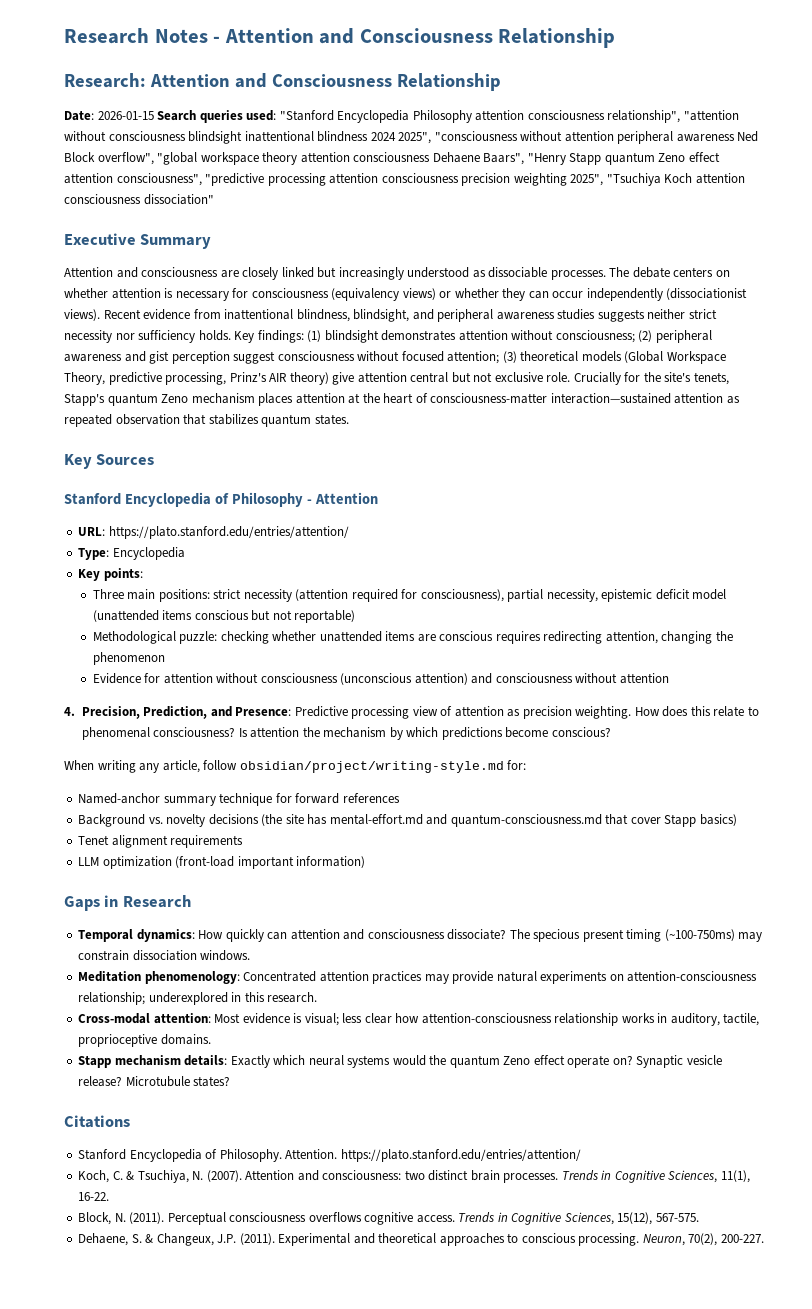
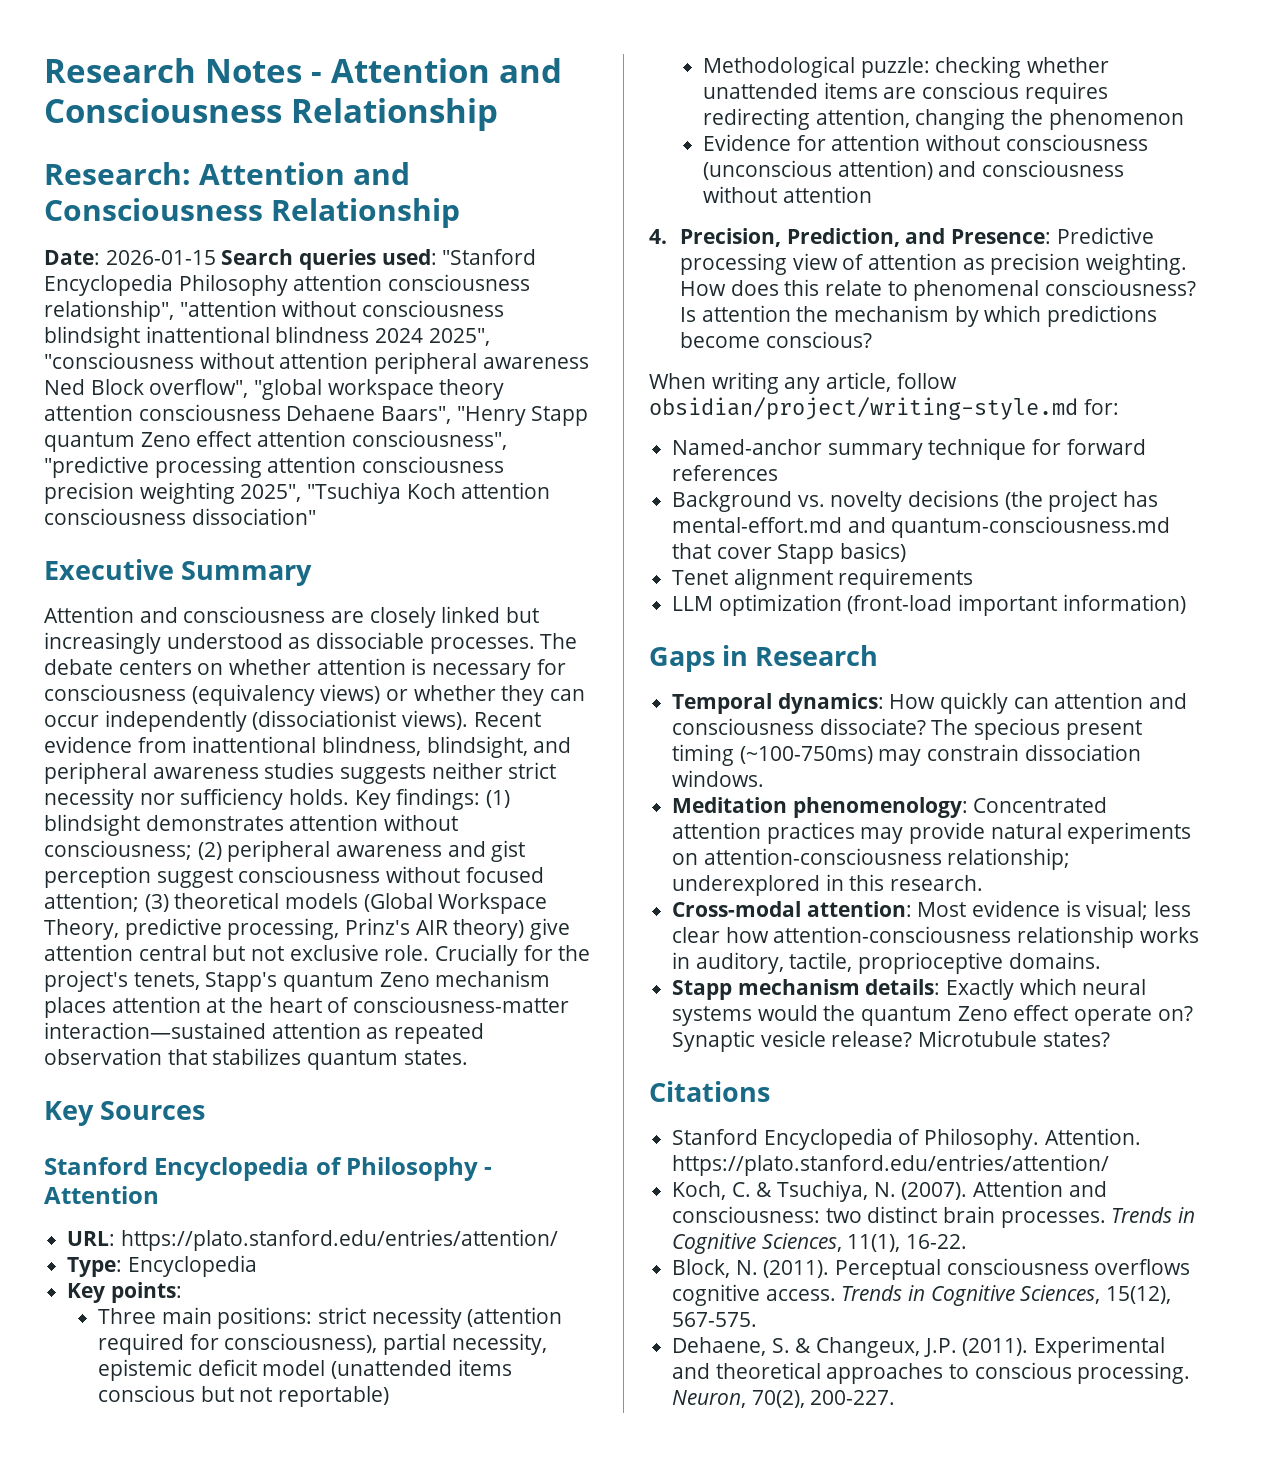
[664,372,692,382] site's -> [44,970,128,992] project's
[285,814,304,824] site -> [1048,490,1118,512] project

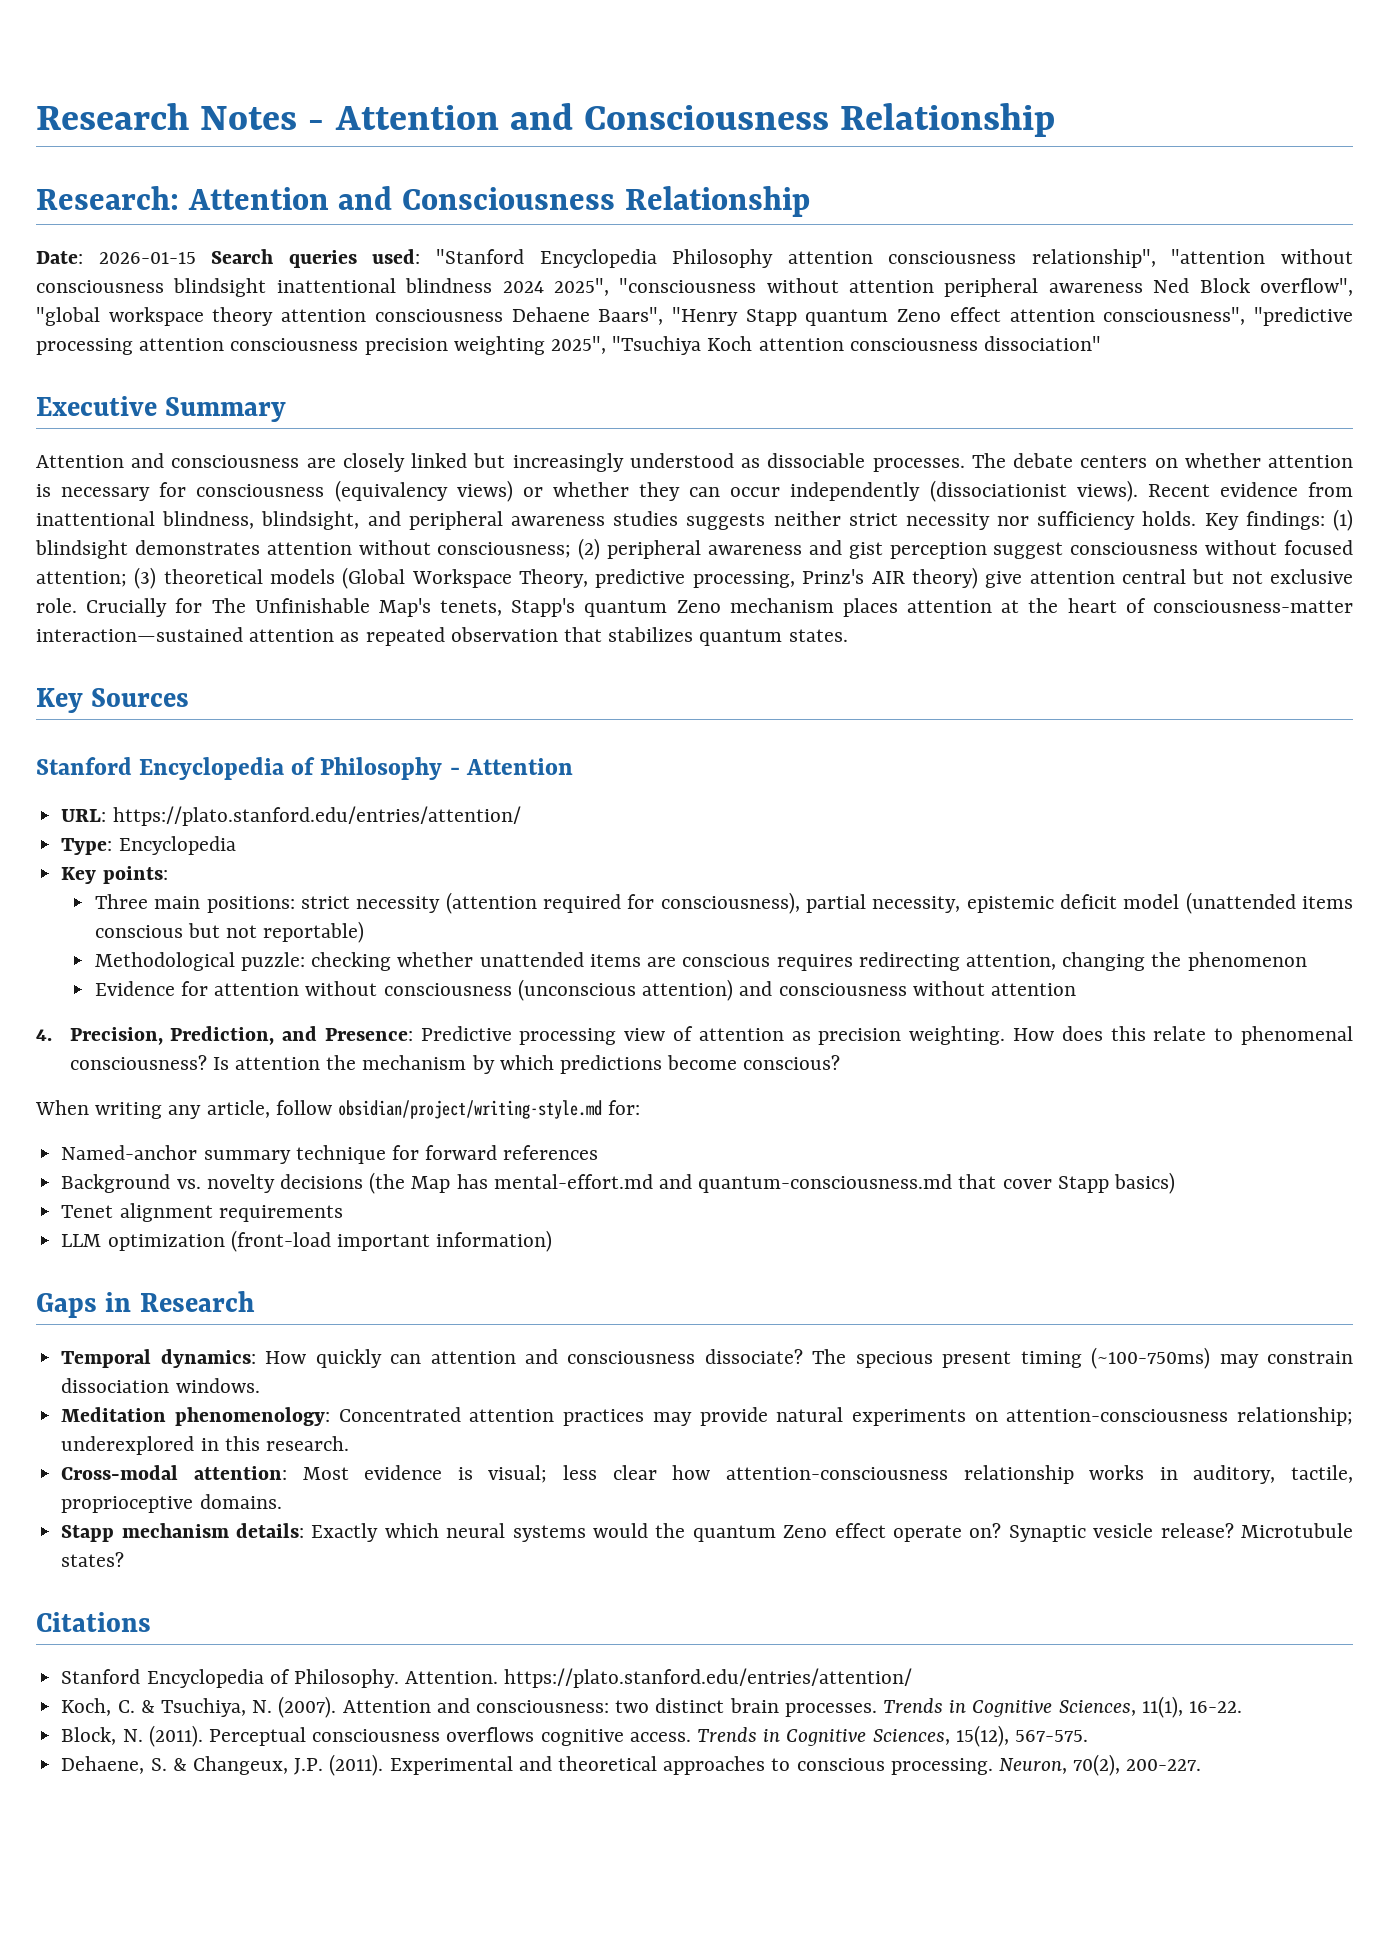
[558,945,591,961] [44,970,128,992] the project's -> [211,598,431,617] The Unfinishable Map's
[1048,490,1118,512] project -> [411,1176,451,1193] Map

